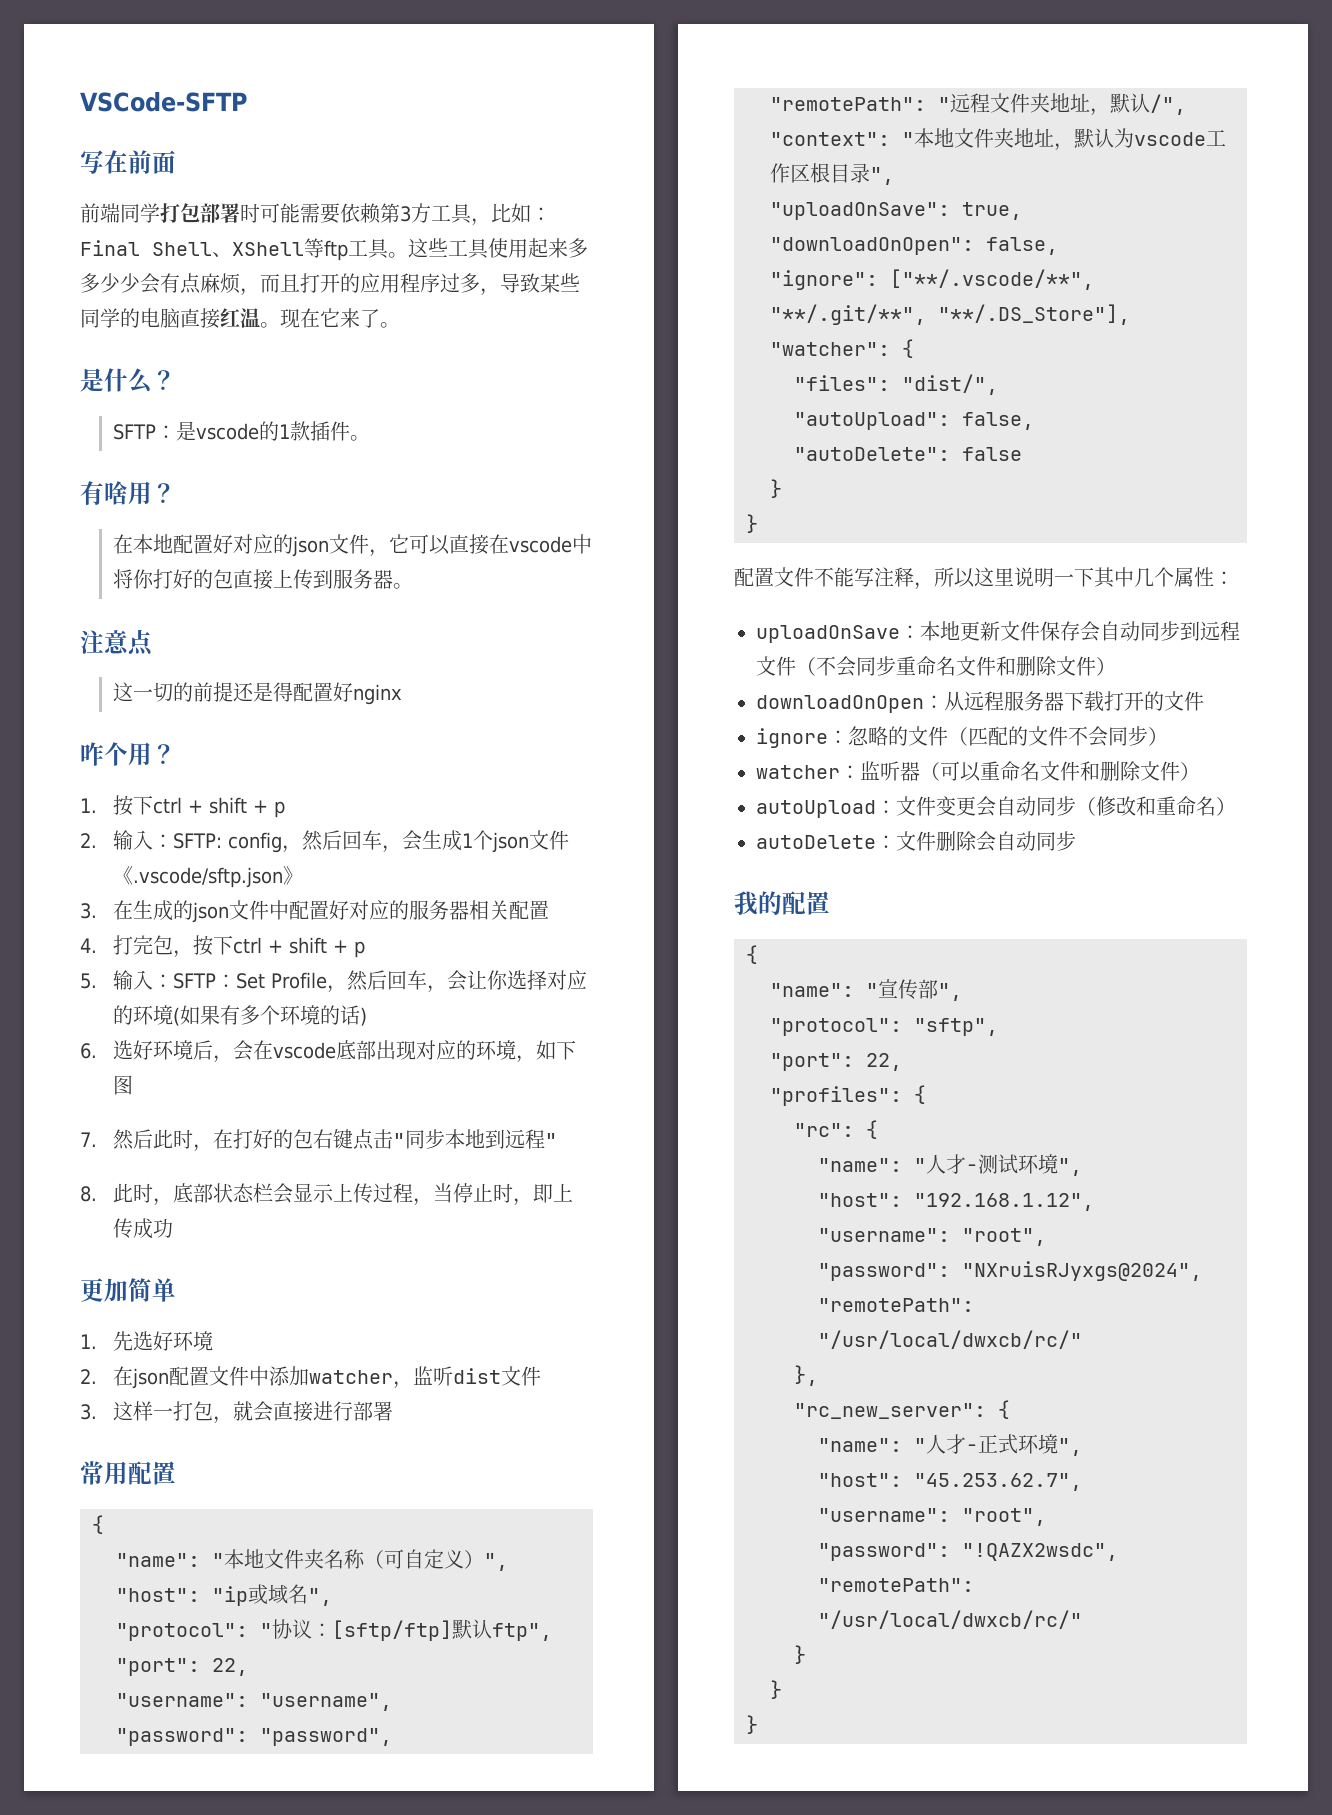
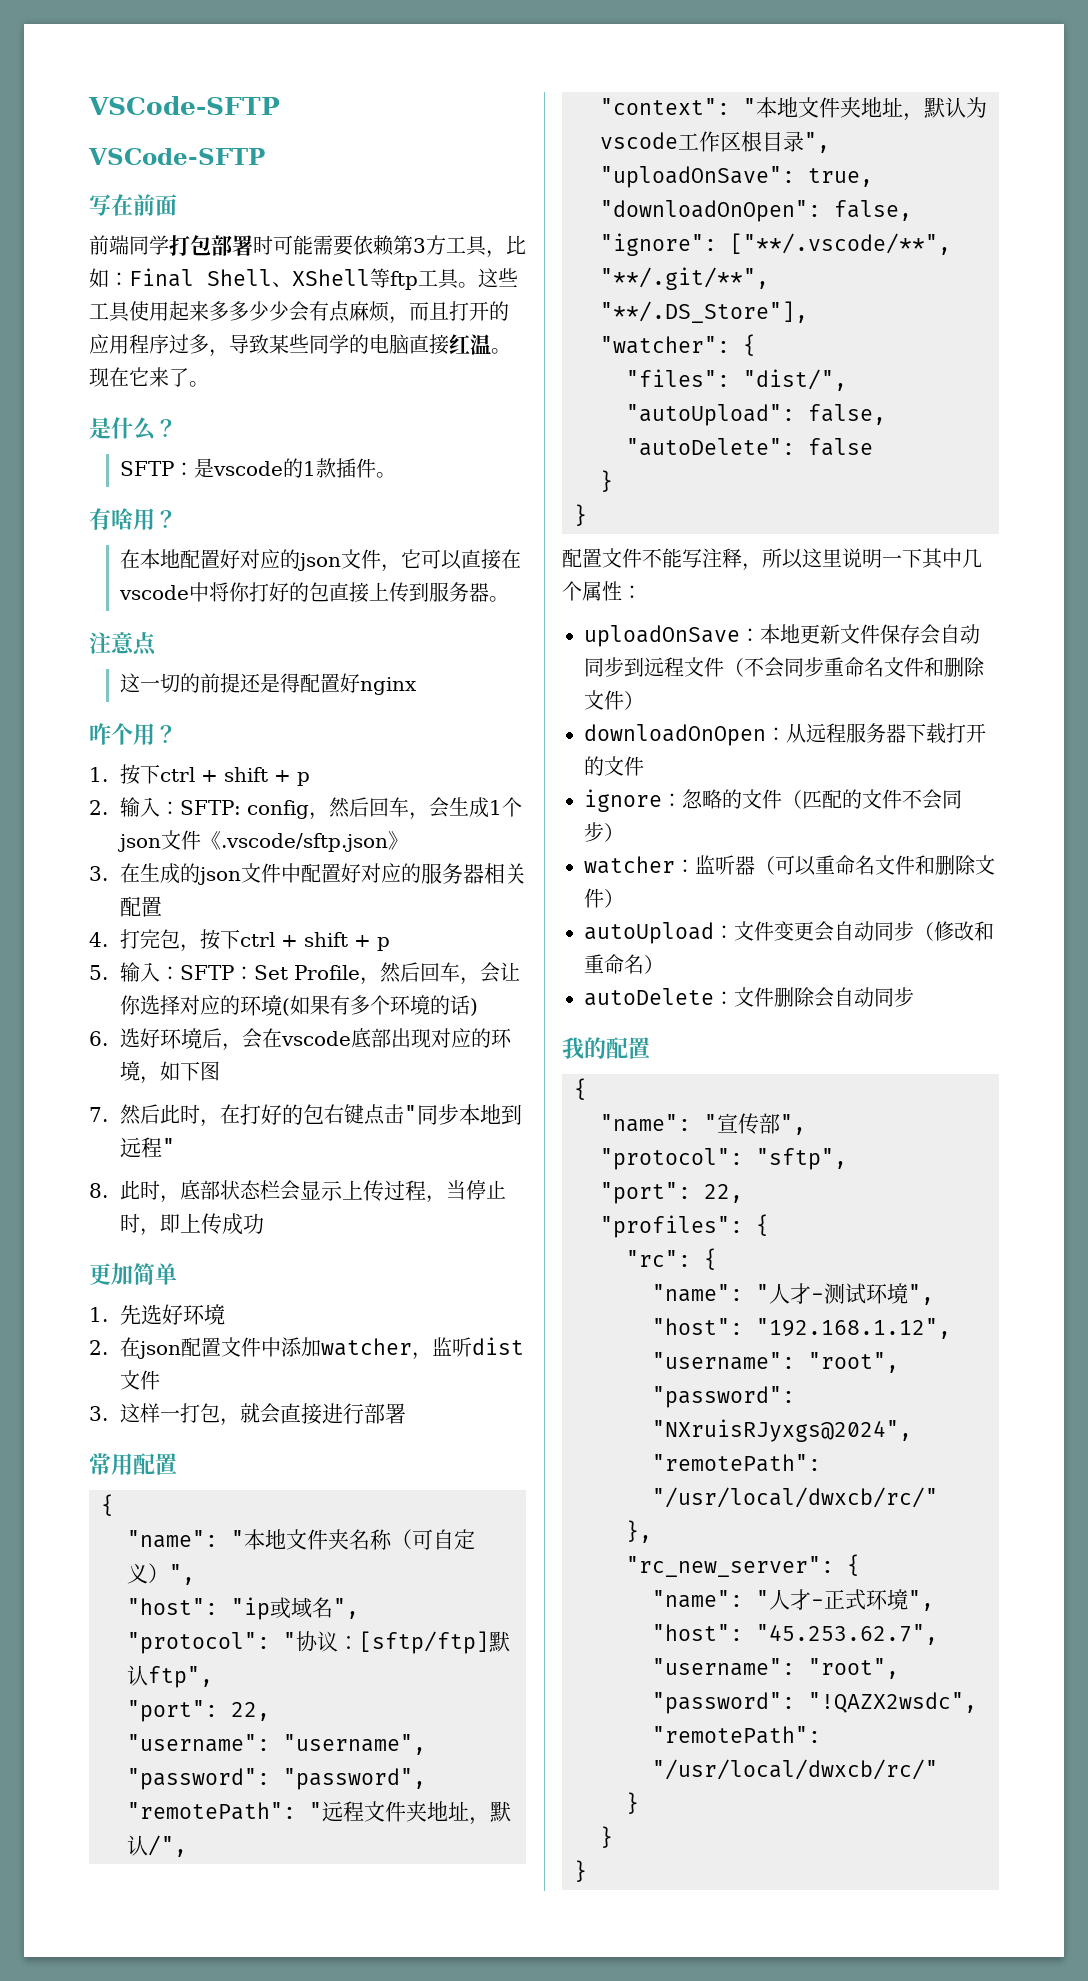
[80,92,247,112] VSCode-SFTP -> [88,96,280,115] [88,148,265,165] VSCode-SFTP // VSCode-SFTP

